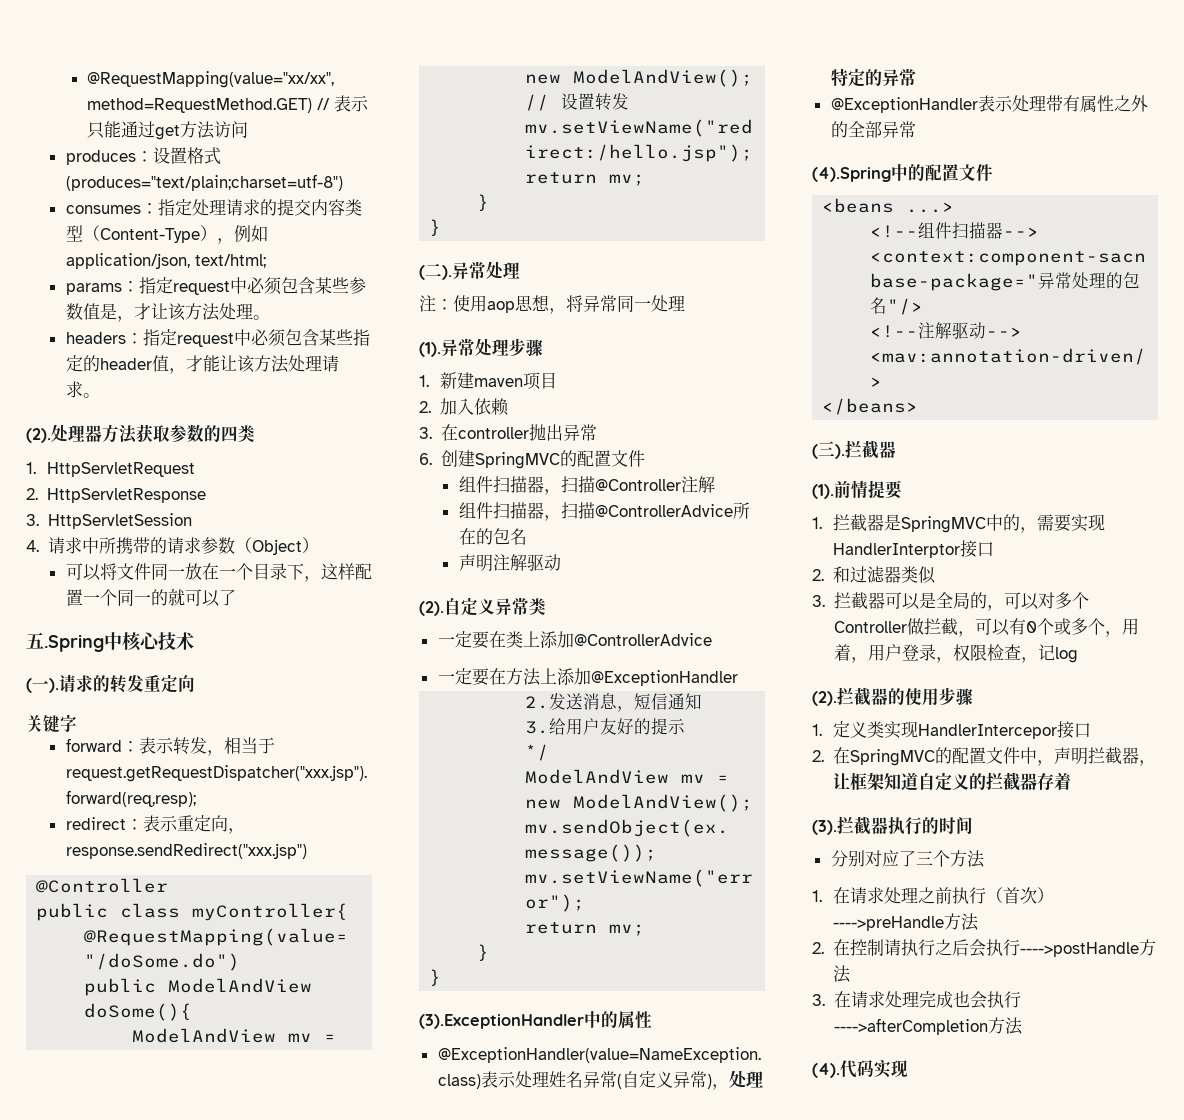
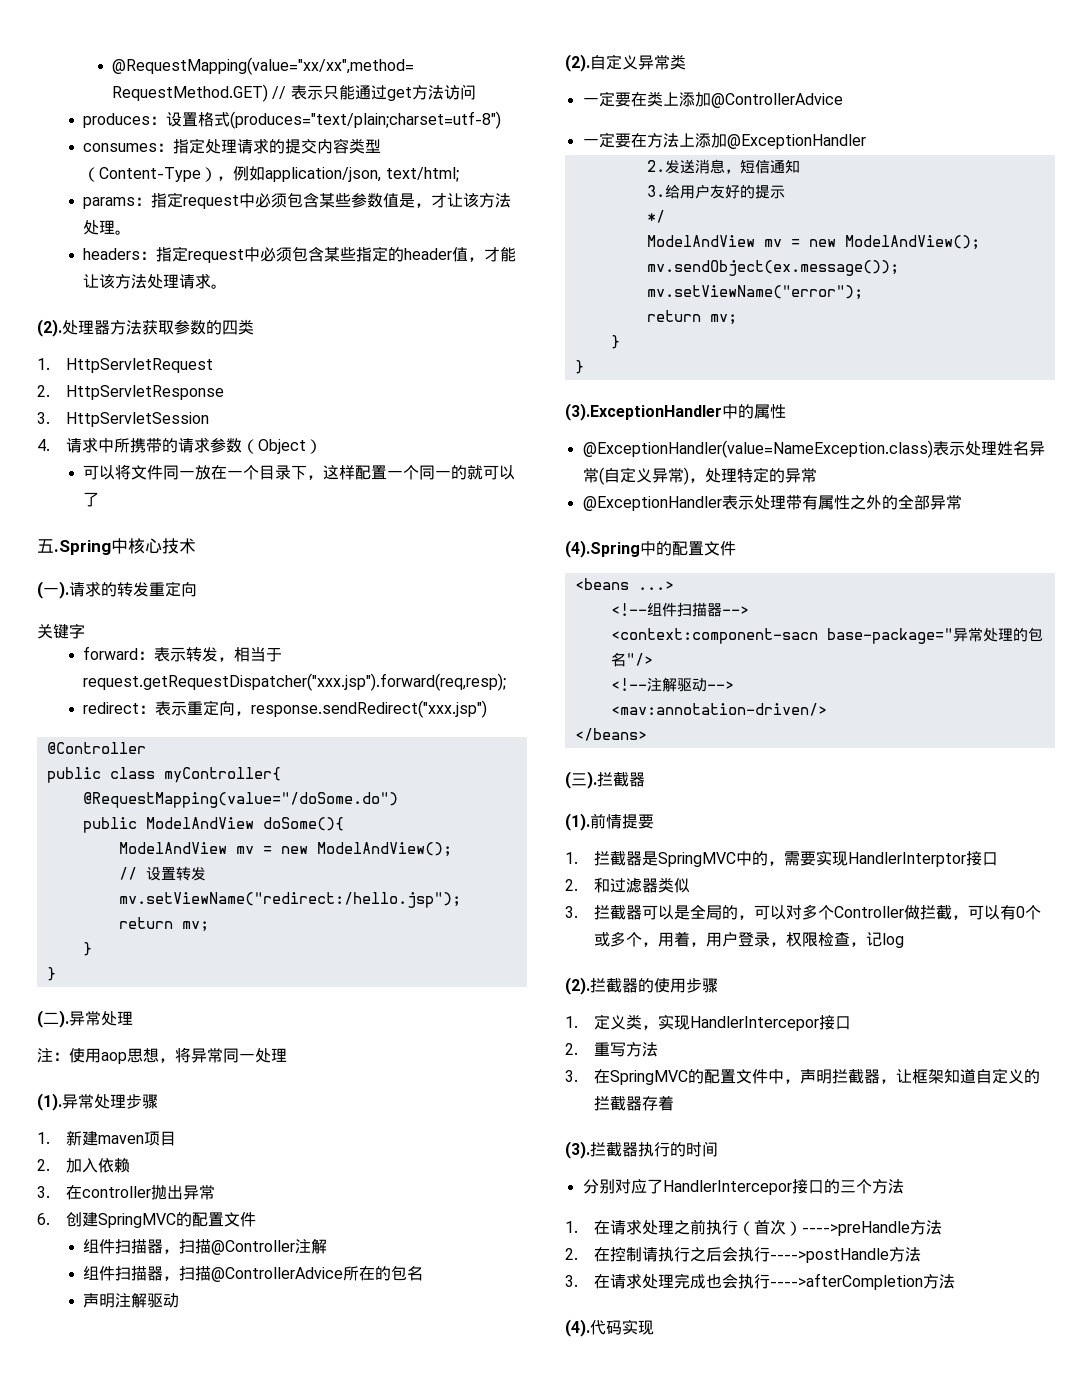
(885, 729) none -> [641,1025,658,1030] ，
(824, 756) none -> [593,1042,658,1057] [565,1070,578,1082] 重写方法 // 3.
(916, 858) none -> [662,1179,840,1195] HandlerIntercepor接口的

